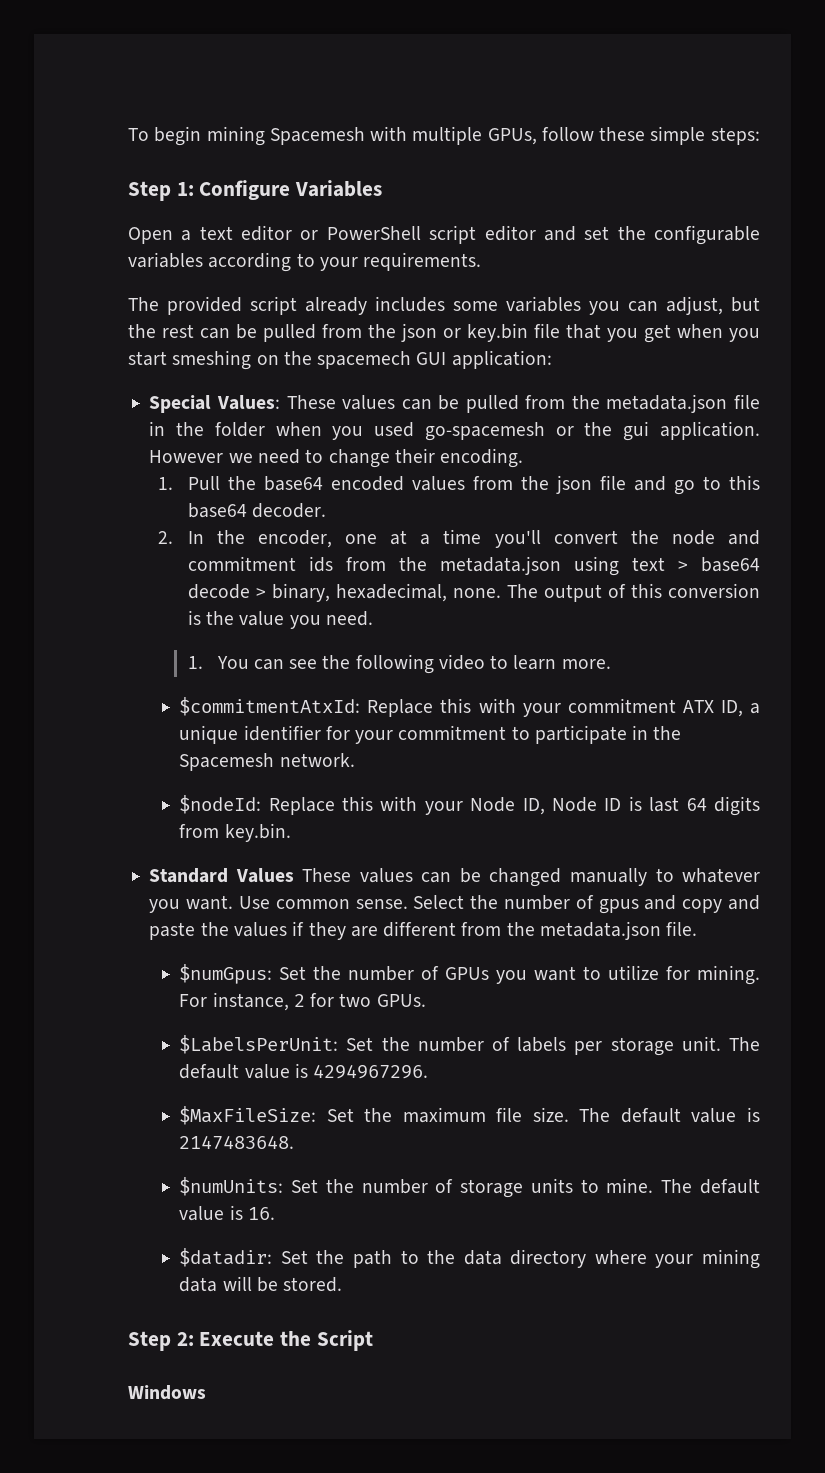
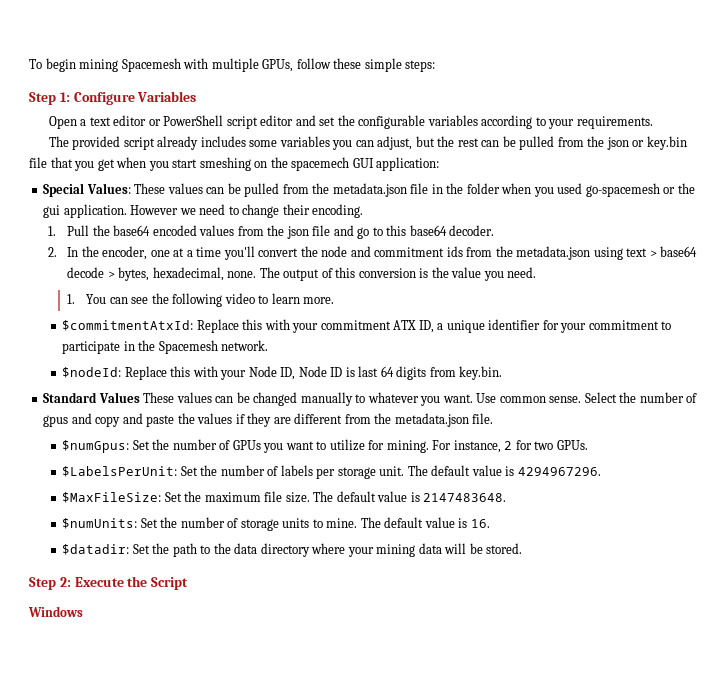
[271,583,330,602] binary, -> [118,267,150,281] bytes,

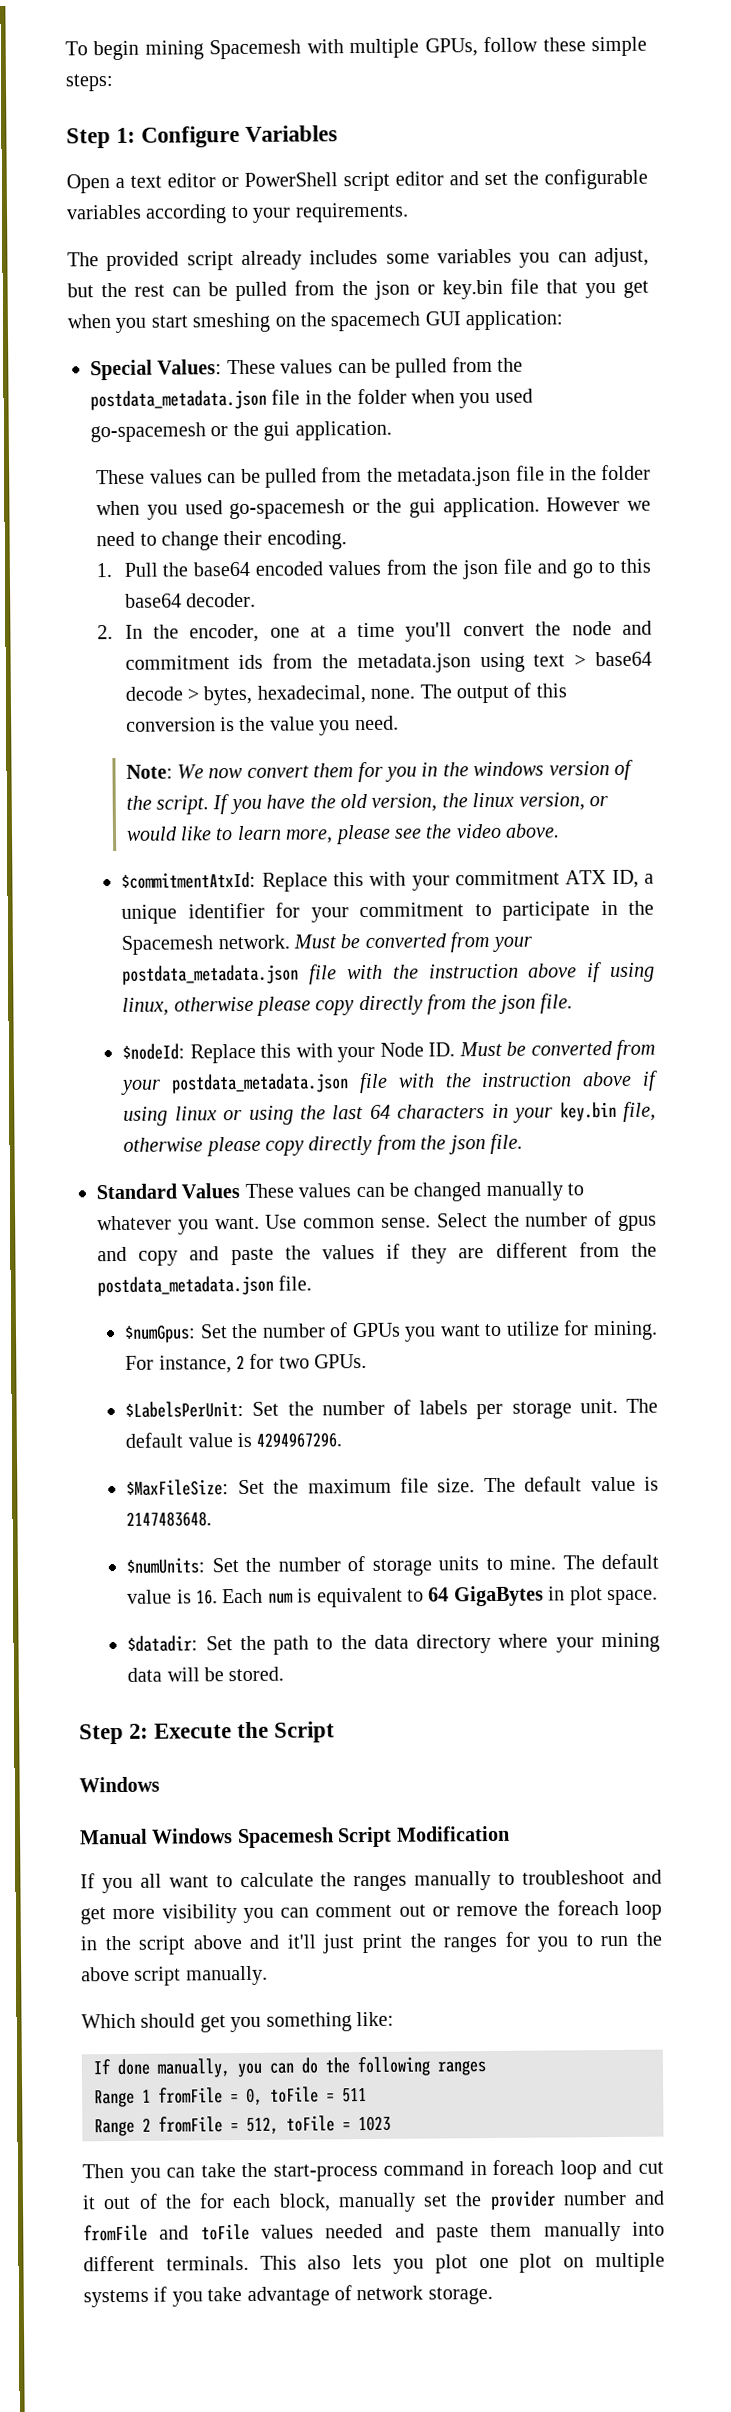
(330, 188) none -> [90,388,533,411] [90,420,392,443] [96,467,393,488] postdata_metadata.json file in the folder when you used go-spacemesh or the gui application. // These values can be pulled from the
[67,293,335,307] 1. You can see the following video to learn more. -> [125,759,633,783] [125,792,608,815] [125,823,561,845] Note: We now convert them for you in the windows version of the script. If you have the old version, the linux version, or would like to learn more, please see the video above.
(269, 345) none -> [293,931,532,953] [122,962,655,985] [122,993,574,1016] Must be converted from your postdata_metadata.json file with the instruction above if using linux, otherwise please copy directly from the json file.
[280,366,503,380] ID, Node ID is last 64 digits from key.bin. -> [428,1039,655,1060] [120,1070,658,1095] [123,1101,656,1126] [123,1133,524,1157] ID. Must be converted from your postdata_metadata.json file with the instruction above if using linux or using the last 64 characters in your key.bin file, otherwise please copy directly from the json file.
[394,413,469,427] metadata.json -> [97,1275,274,1297] postdata_metadata.json
(490, 523) none -> [222,1585,659,1608] Each num is equivalent to 64 GigaBytes in plot space.
(83, 611) none -> [79,1825,510,1849] [80,1869,663,1894] [80,1899,662,1925] [80,1931,662,1955] [81,1965,268,1986] [81,2011,394,2033] [93,2056,486,2078] [94,2086,367,2108] [94,2115,391,2137] [82,2159,664,2183] [82,2190,665,2213] [83,2221,665,2243] [83,2252,666,2274] [83,2285,493,2308] // Manual Windows Spacemesh Script Modification // If you all want to calculate the ranges manually to troubleshoot and get more visibility you can comment out or remove the foreach loop in the script above and it'll just print the ranges for you to run the above script manually. // Which should get you something like: // If done manually, you can do the following ranges // Range 1 fromFile = 0, toFile = 511 // Range 2 fromFile = 512, toFile = 1023 // Then you can take the start-process command in foreach loop and cut it out of the for each block, manually set the provider number and fromFile and toFile values needed and paste them manually into different terminals. This also lets you plot one plot on multiple systems if you take advantage of network storage.

